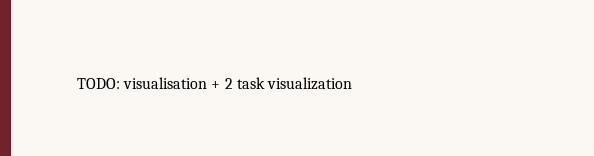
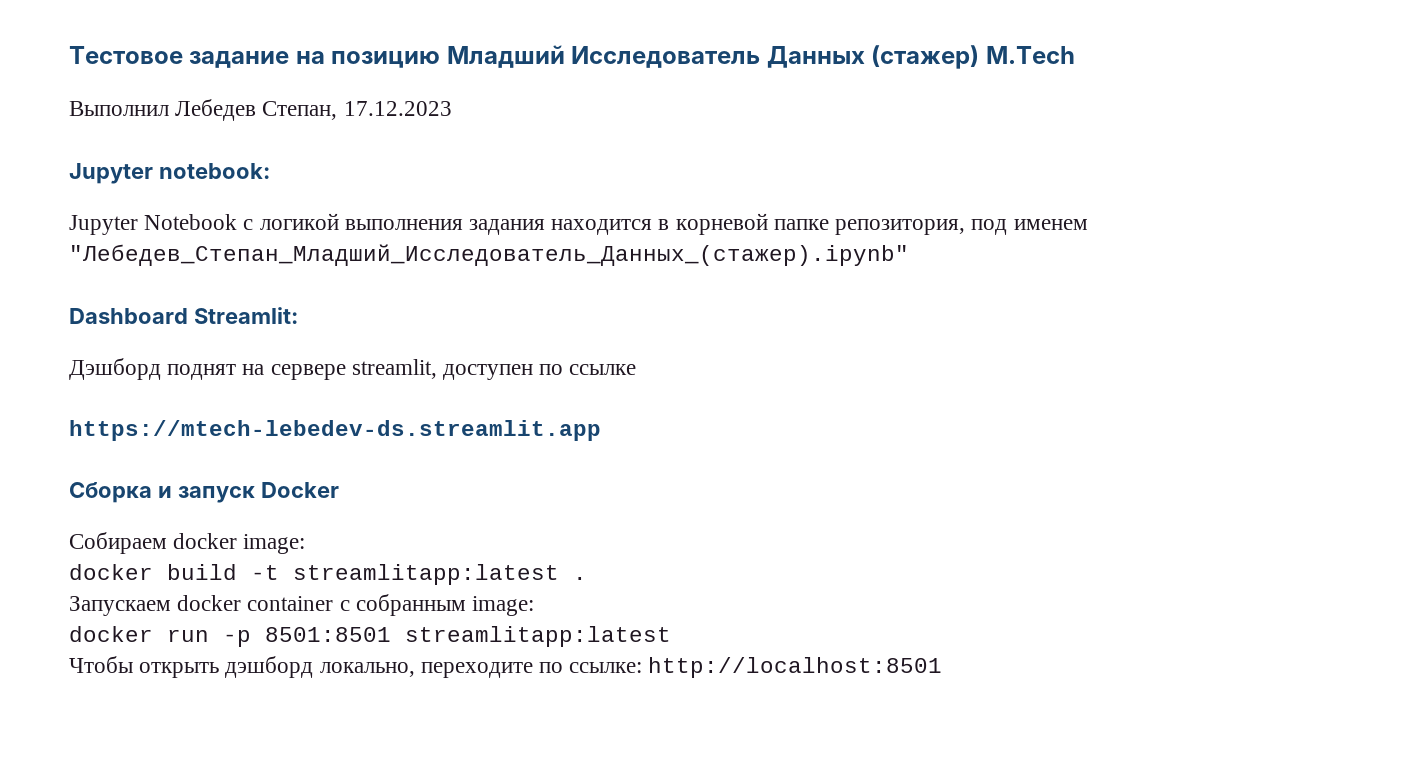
[77,77,352,90] TODO: visualisation + 2 task visualization -> [69,45,1075,69] [69,99,452,121] [69,163,270,184] [69,213,1088,235] [69,244,909,266] [69,307,298,324] [69,358,637,380] [69,420,601,441] [69,482,339,503] [69,532,306,554] [69,564,587,585] [69,594,535,616] [69,626,671,647] [69,656,943,678] Тестовое задание на позицию Младший Исследователь Данных (стажер) M.Tech // Выполнил Лебедев Степан, 17.12.2023 // Jupyter notebook: // Jupyter Notebook с логикой выполнения задания находится в корневой папке репозитория, под именем "Лебедев_Степан_Младший_Исследователь_Данных_(стажер).ipynb" // Dashboard Streamlit: // Дэшборд поднят на сервере streamlit, доступен по ссылке // https://mtech-lebedev-ds.streamlit.app // Сборка и запуск Docker // Собираем docker image: // docker build -t streamlitapp:latest . // Запускаем docker container c собранным image: // docker run -p 8501:8501 streamlitapp:latest // Чтобы открыть дэшборд локально, переходите по ссылке: http://localhost:8501

